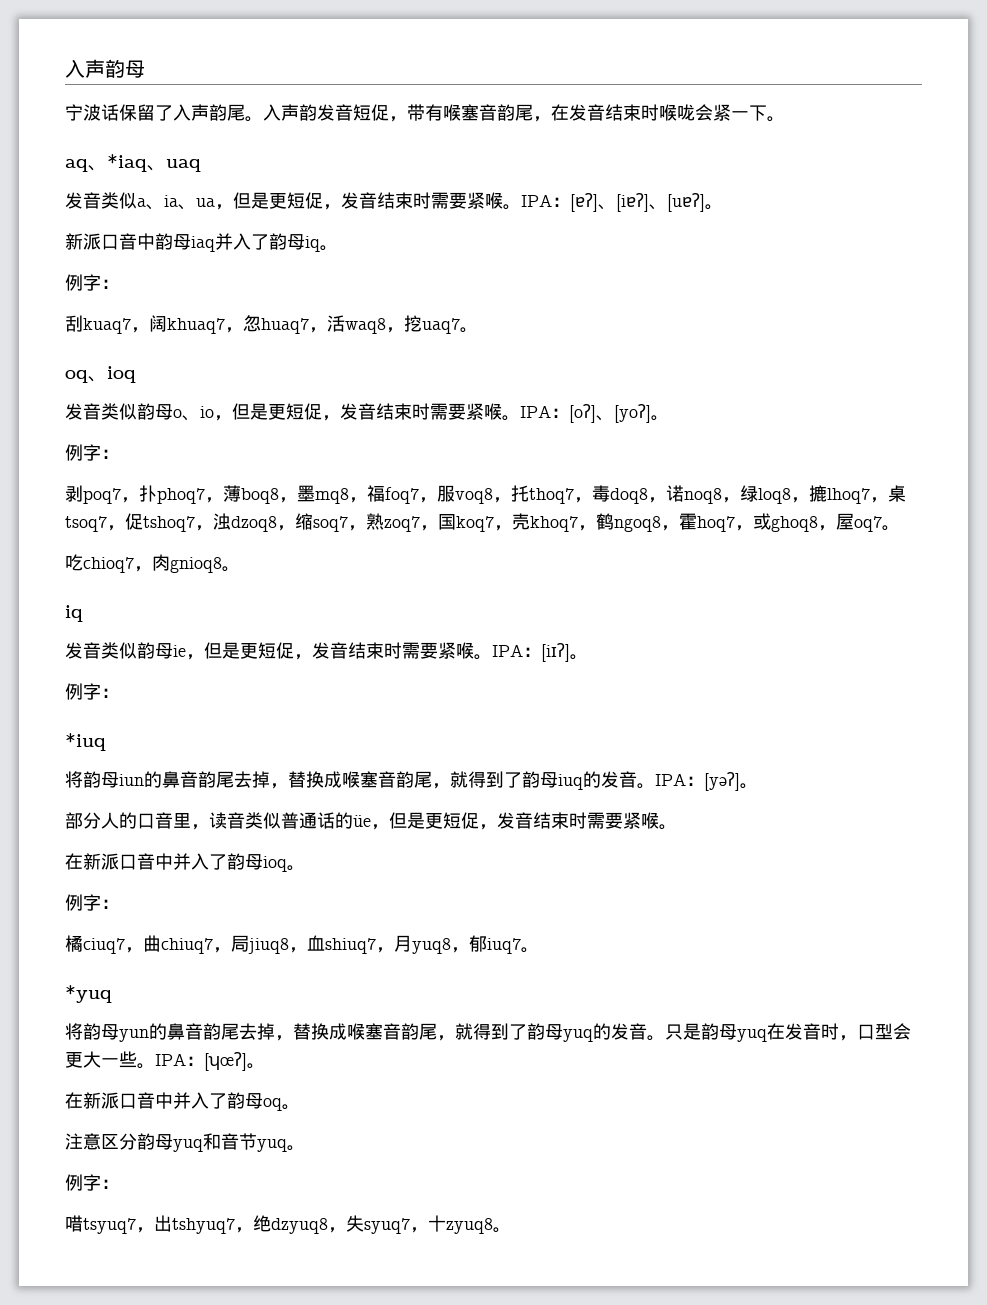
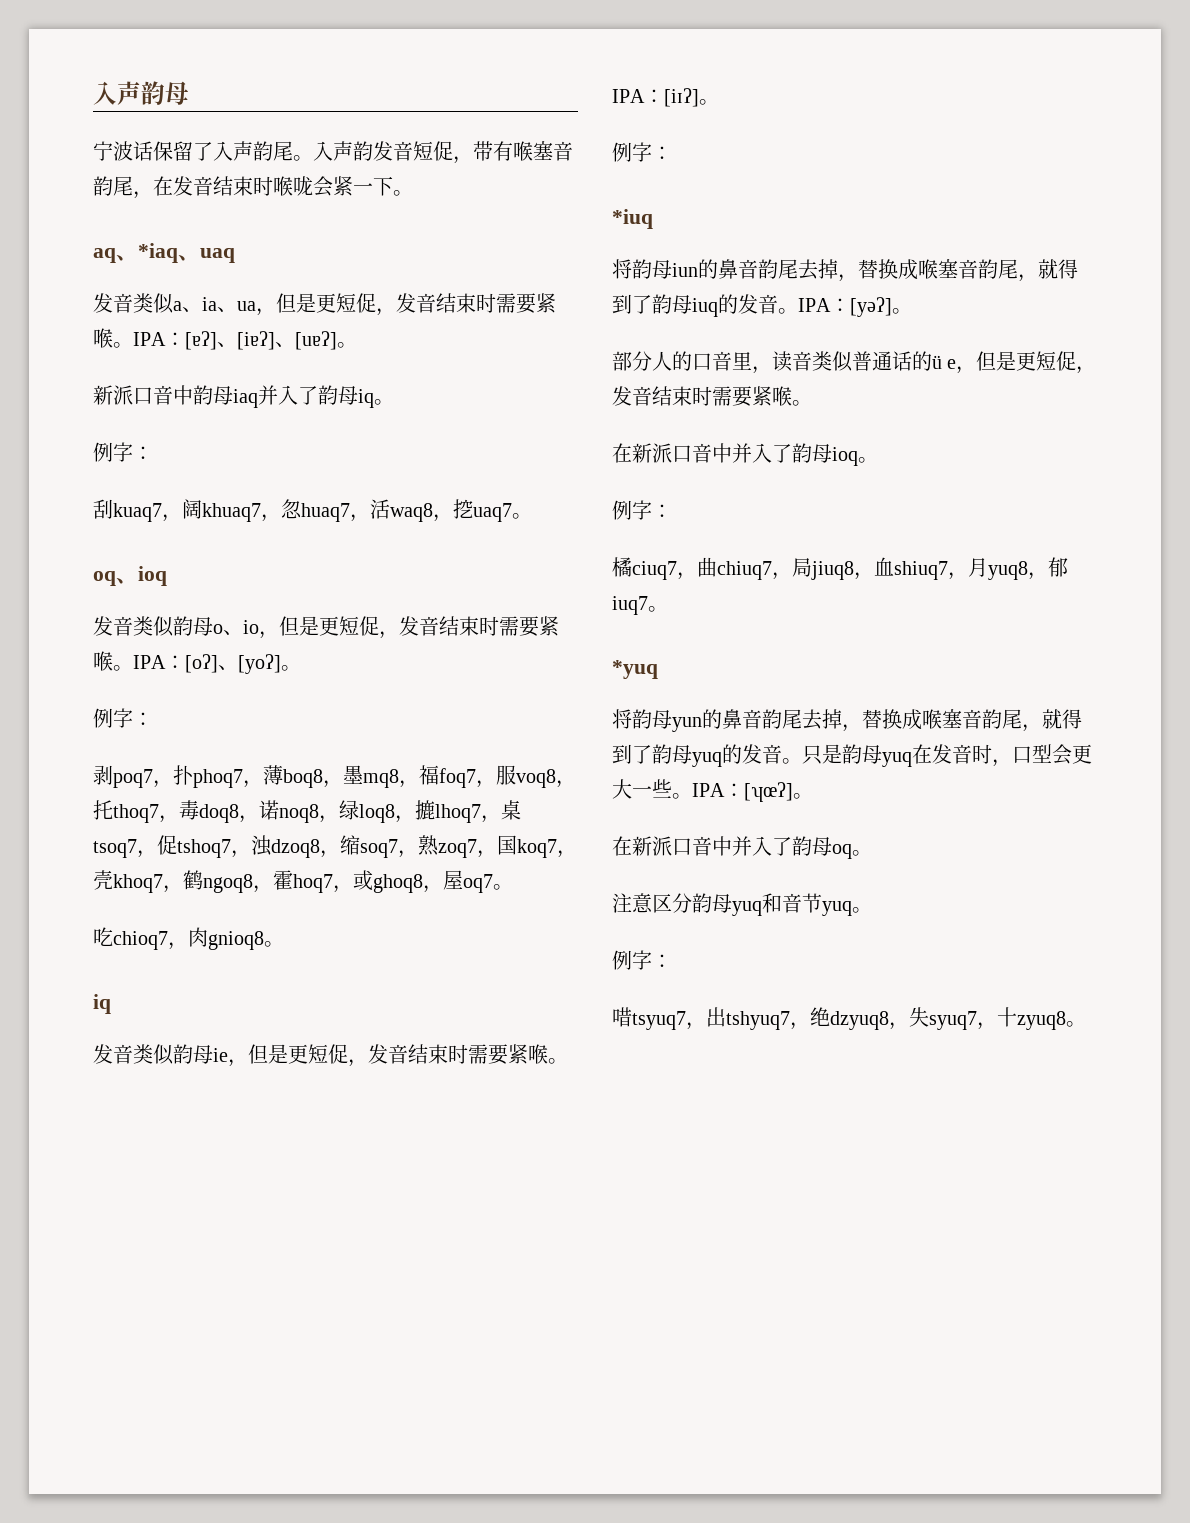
[353,815,371,827] üe -> [932,355,957,369] ü e

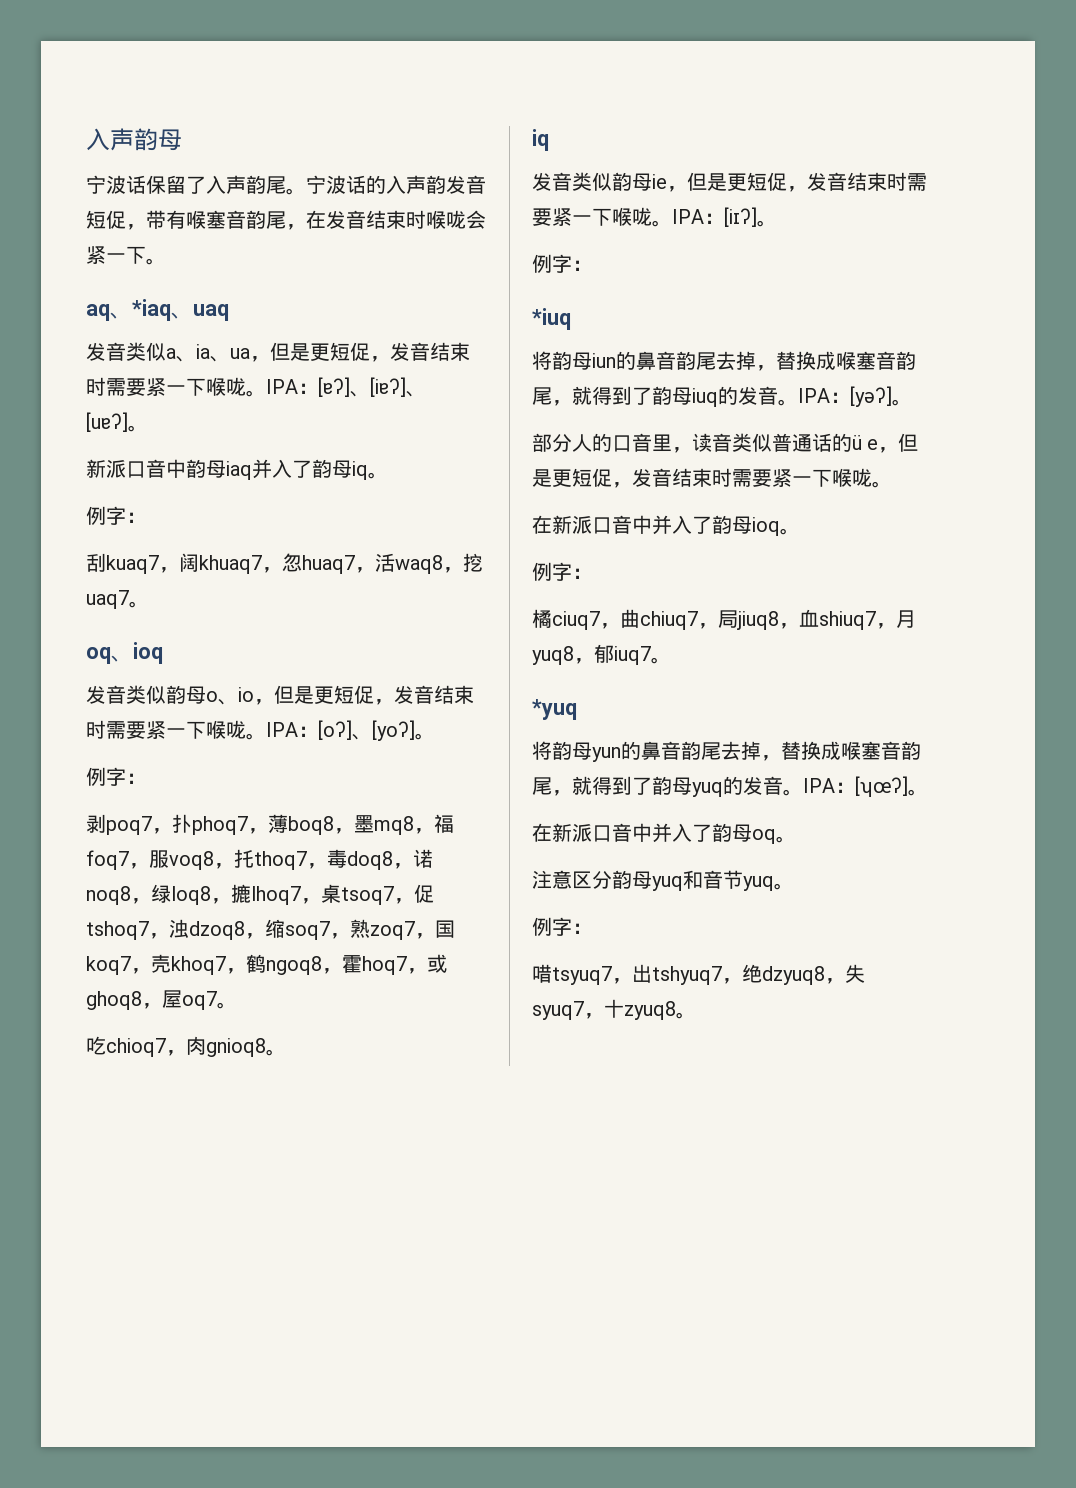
(313, 158) none -> [306,175,386,194] 宁波话的
[93,328,113,348] 喉 -> [166,377,246,396] 一下喉咙
[93,651,113,671] 喉 -> [166,720,246,739] 一下喉咙
[528,1044,548,1064] 喉 -> [572,207,652,226] 一下喉咙
[772,386,792,406] 喉 -> [792,468,872,487] 一下喉咙
[802,744,1092,767] [612,779,692,799] 只是韵母yuq在发音时，口型会更大一些。 -> (803, 792) none

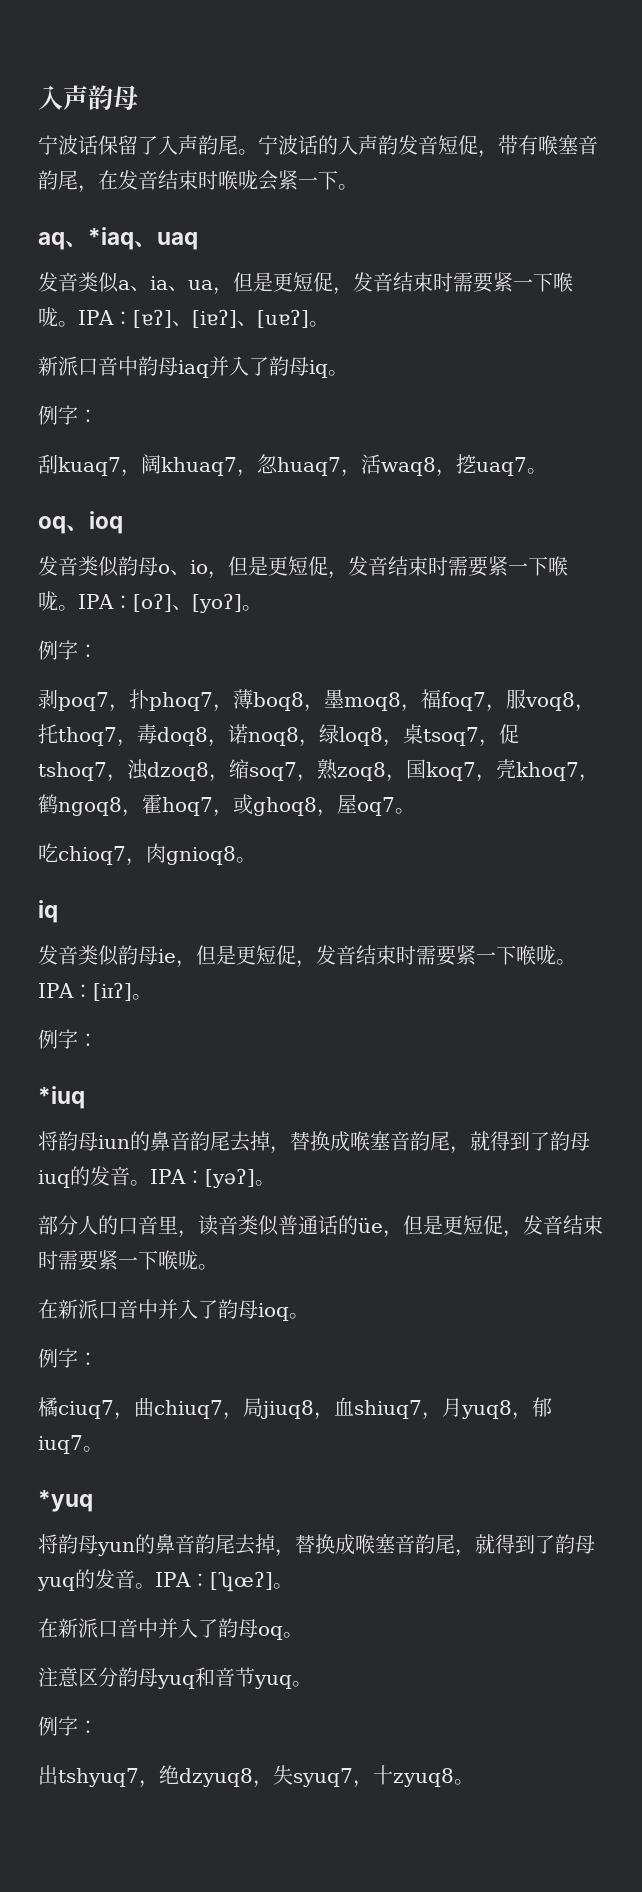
[374,816,414,835] mq8 -> [344,692,401,711] moq8
[231,884,321,905] 摝lhoq7， -> (403, 743) none
[370,921,415,940] zoq7 -> [337,762,386,781] zoq8
[852,435,879,450] ü e -> [358,1218,383,1233] üe
[532,964,632,985] 唶tsyuq7， -> (98, 1727) none

